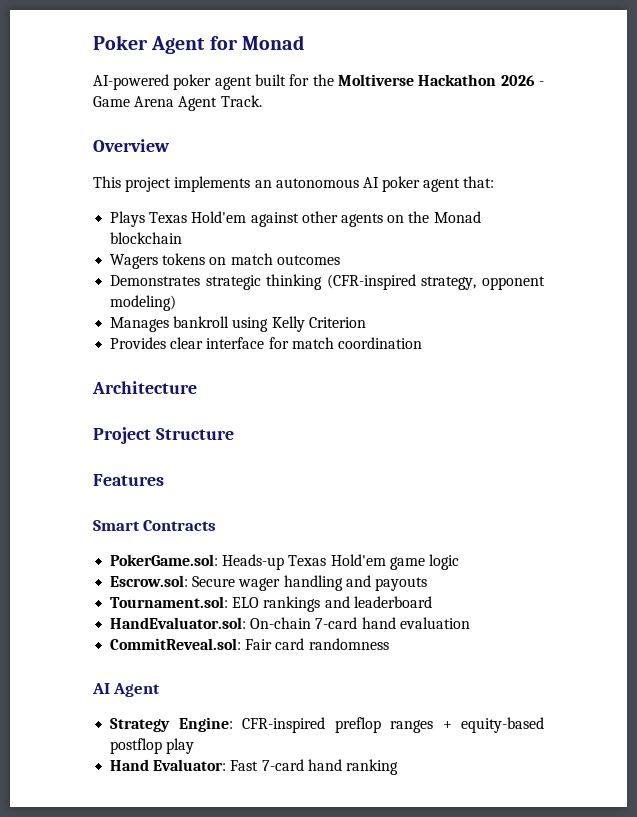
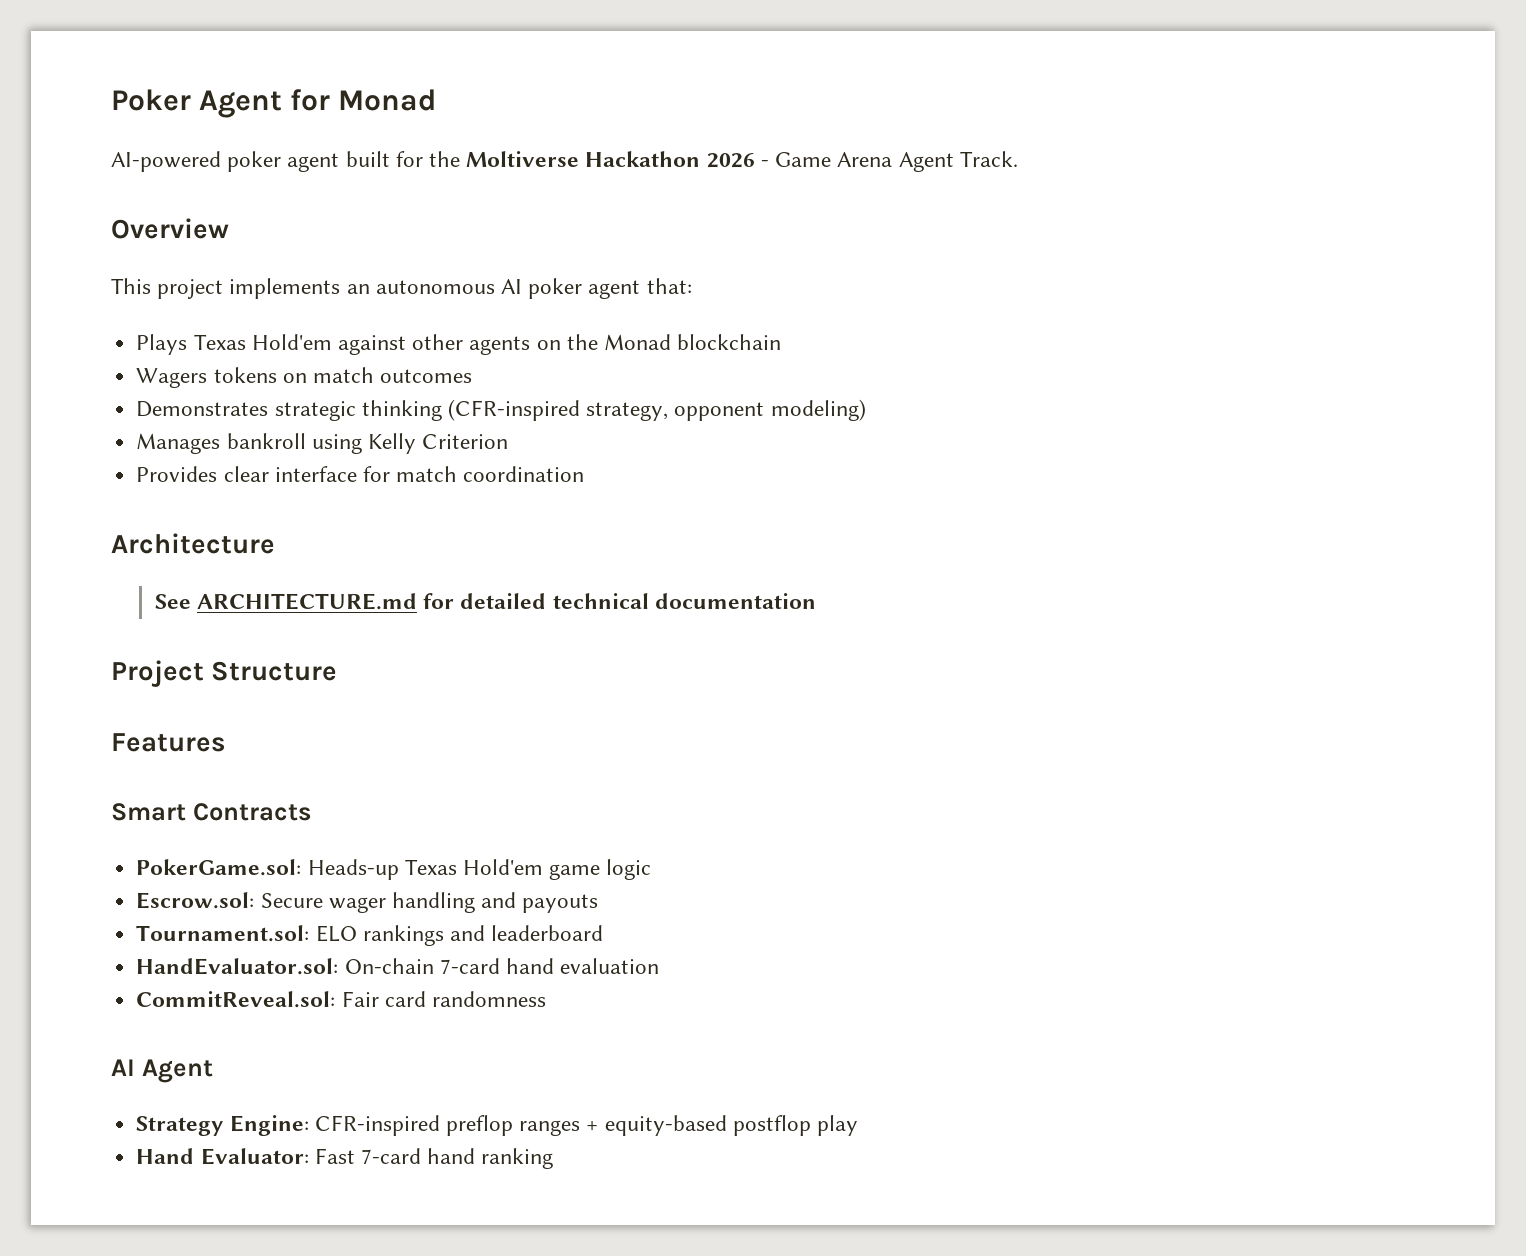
(197, 387) none -> [154,593,816,610] // See ARCHITECTURE.md for detailed technical documentation

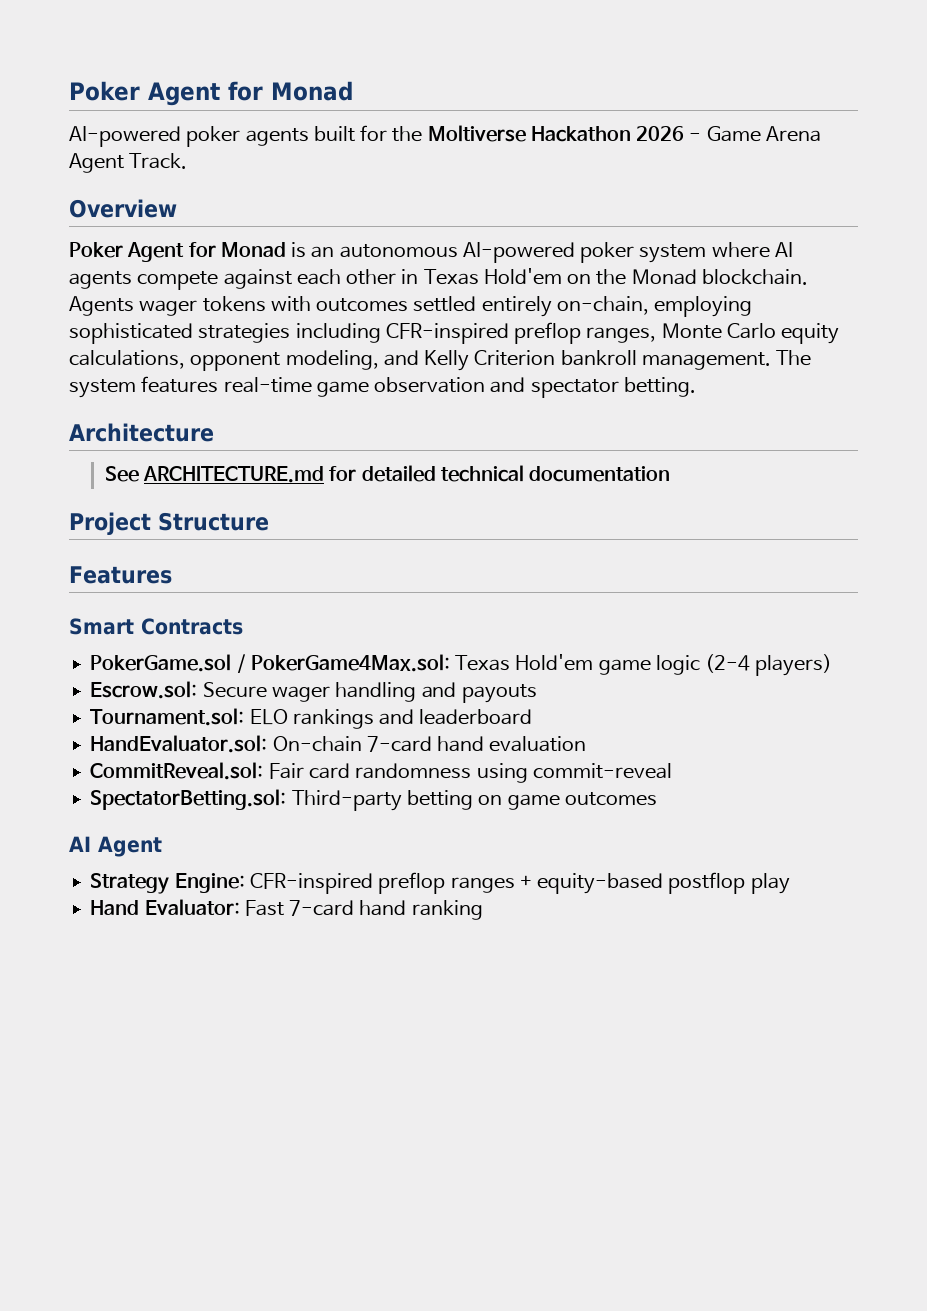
[287,153,340,172] agent -> [245,128,309,146] agents
[111,278,692,299] [136,334,782,355] [136,367,473,388] [136,399,866,421] [136,433,509,454] [136,466,585,482] This project implements an autonomous AI poker agent that: // Plays Texas Hold'em against other agents on the Monad blockchain // Wagers tokens on match outcomes // Demonstrates strategic thinking (CFR-inspired strategy, opponent modeling) // Manages bankroll using Kelly Criterion // Provides clear interface for match coordination -> [69,242,793,263] [69,268,808,290] [69,296,753,317] [69,322,840,344] [69,350,812,371] [69,376,696,398] Poker Agent for Monad is an autonomous AI-powered poker system where AI agents compete against each other in Texas Hold'em on the Monad blockchain. Agents wager tokens with outcomes settled entirely on-chain, employing sophisticated strategies including CFR-inspired preflop ranges, Monte Carlo equity calculations, opponent modeling, and Kelly Criterion bankroll management. The system features real-time game observation and spectator betting.
[136,859,399,880] PokerGame.sol: Heads-up -> [90,654,450,673] PokerGame.sol / PokerGame4Max.sol:
(652, 869) none -> [705,654,833,676] (2-4 players)
(546, 999) none -> [476,763,672,783] [90,789,657,811] using commit-reveal // SpectatorBetting.sol: Third-party betting on game outcomes

